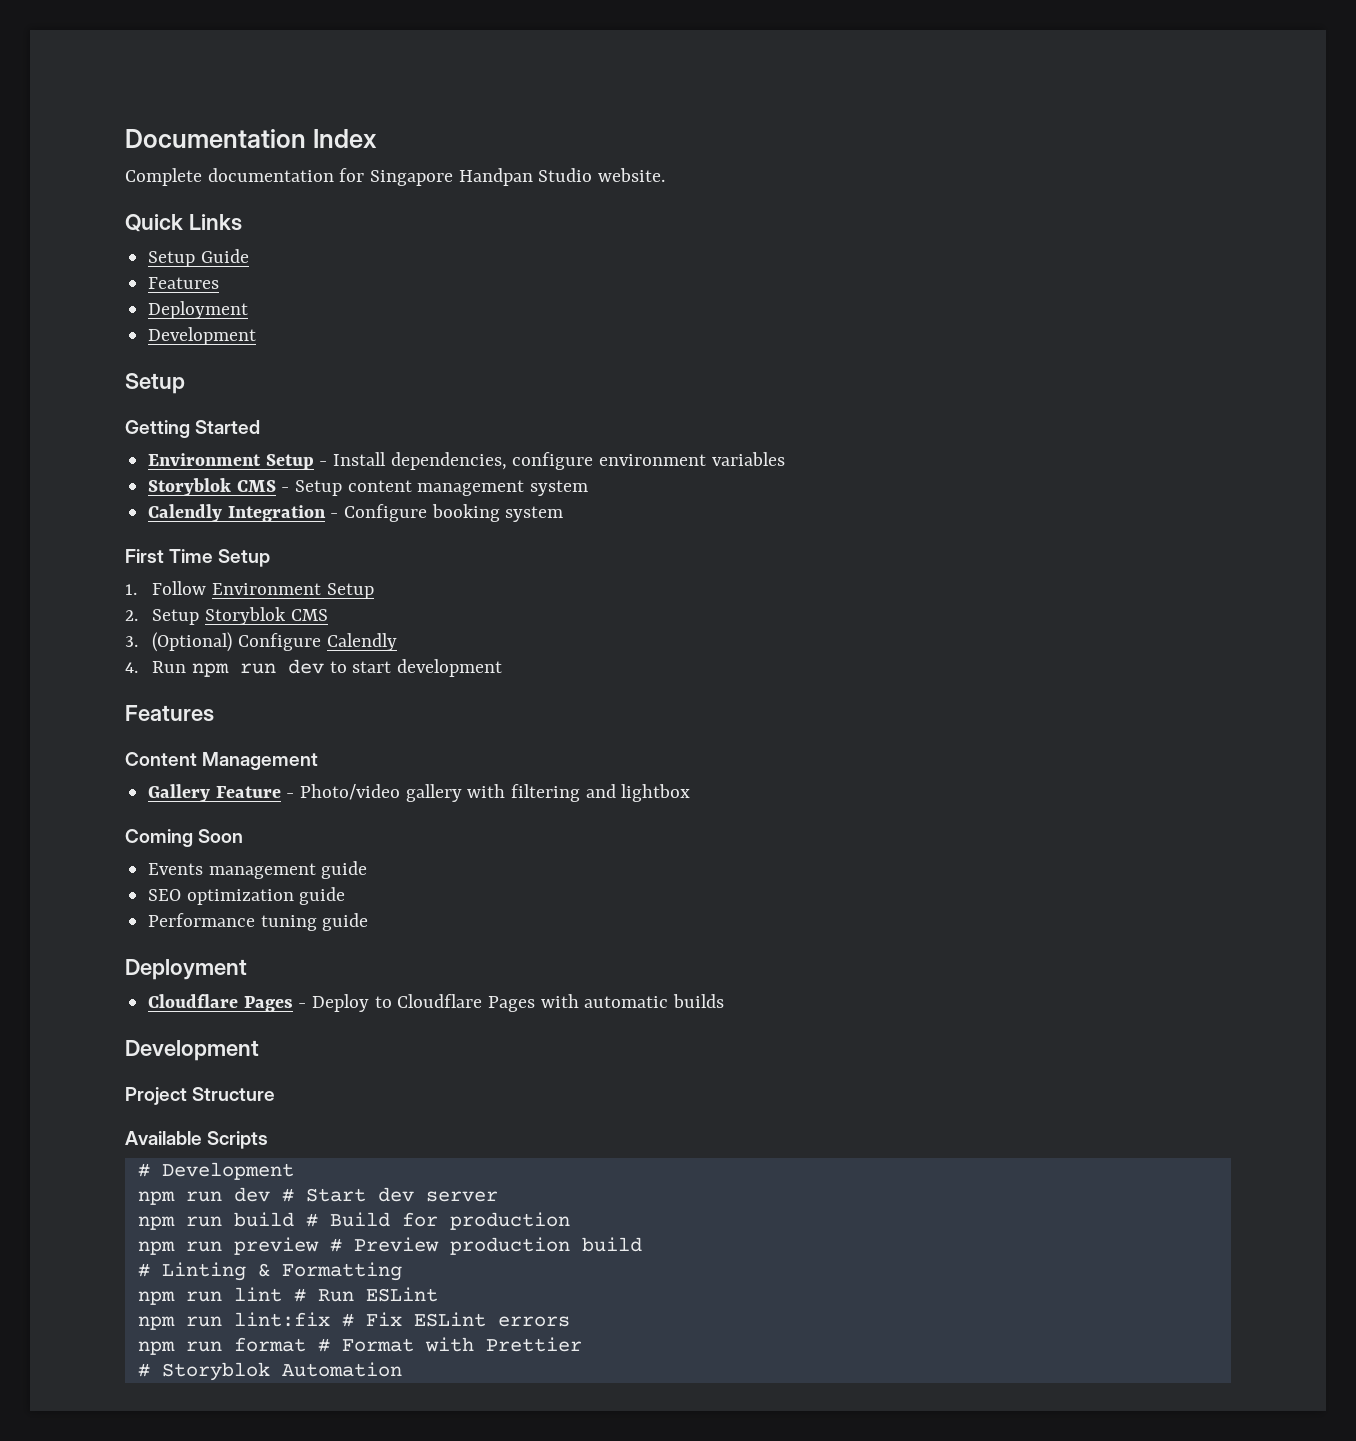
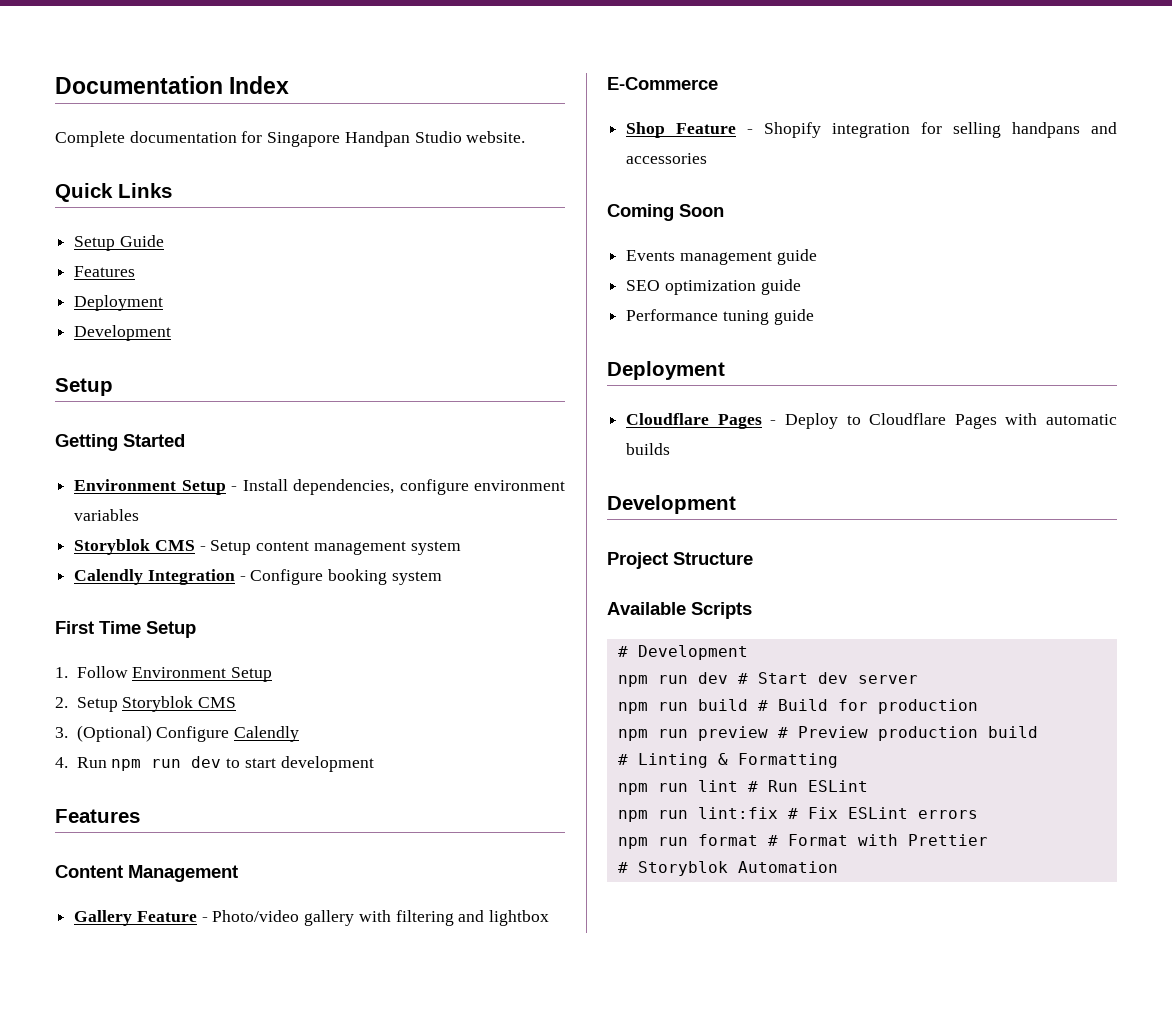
(691, 793) none -> [607,77,718,90] [626,122,1117,138] [626,153,708,164] // E-Commerce // Shop Feature - Shopify integration for selling handpans and accessories

